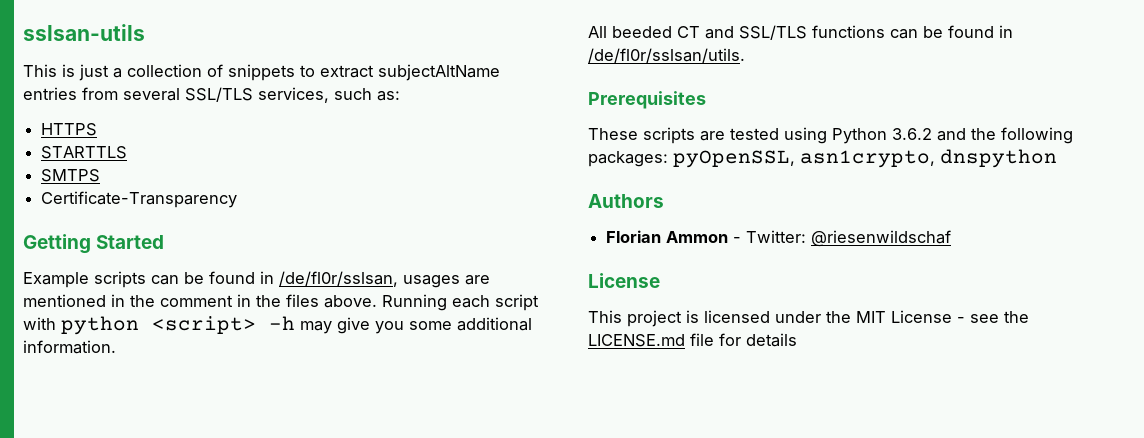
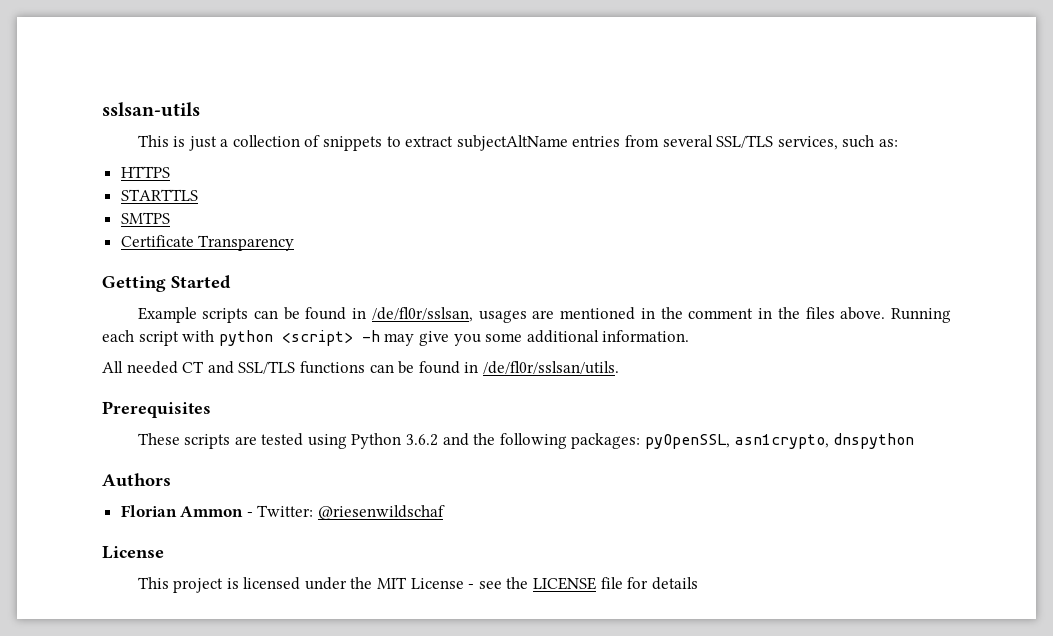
[41,191,238,208] Certificate-Transparency -> [120,235,295,251] Certificate Transparency
[612,26,672,38] beeded -> [126,361,178,374] needed
[588,334,685,347] LICENSE.md -> [533,577,597,590] LICENSE

